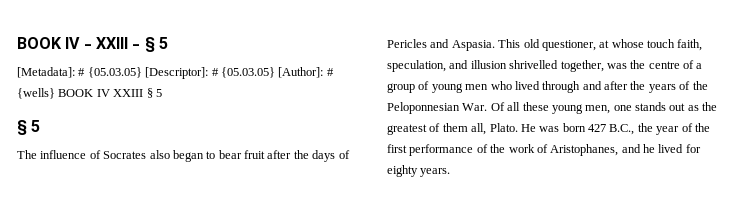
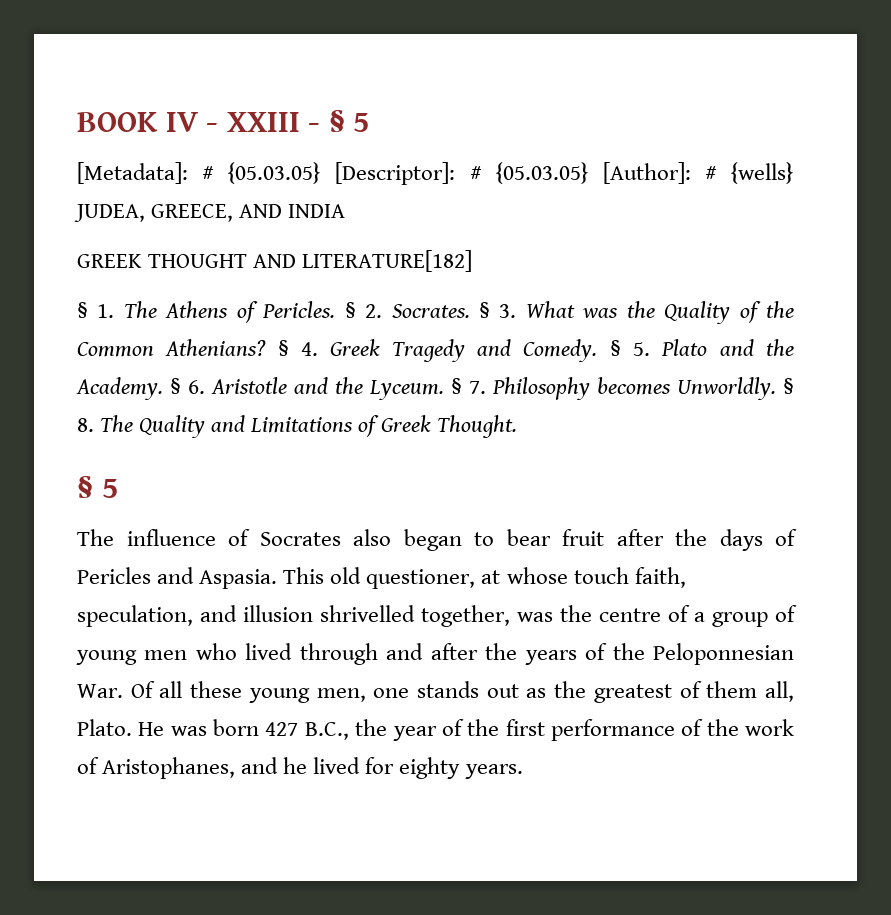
[58,88,162,98] BOOK IV XXIII § 5 -> [74,204,346,222] [77,250,473,272] [77,301,794,324] [77,339,795,362] [76,377,794,400] [77,415,517,438] JUDEA, GREECE, AND INDIA // GREEK THOUGHT AND LITERATURE[182] // § 1. The Athens of Pericles. § 2. Socrates. § 3. What was the Quality of the Common Athenians? § 4. Greek Tragedy and Comedy. § 5. Plato and the Academy. § 6. Aristotle and the Lyceum. § 7. Philosophy becomes Unworldly. § 8. The Quality and Limitations of Greek Thought.

